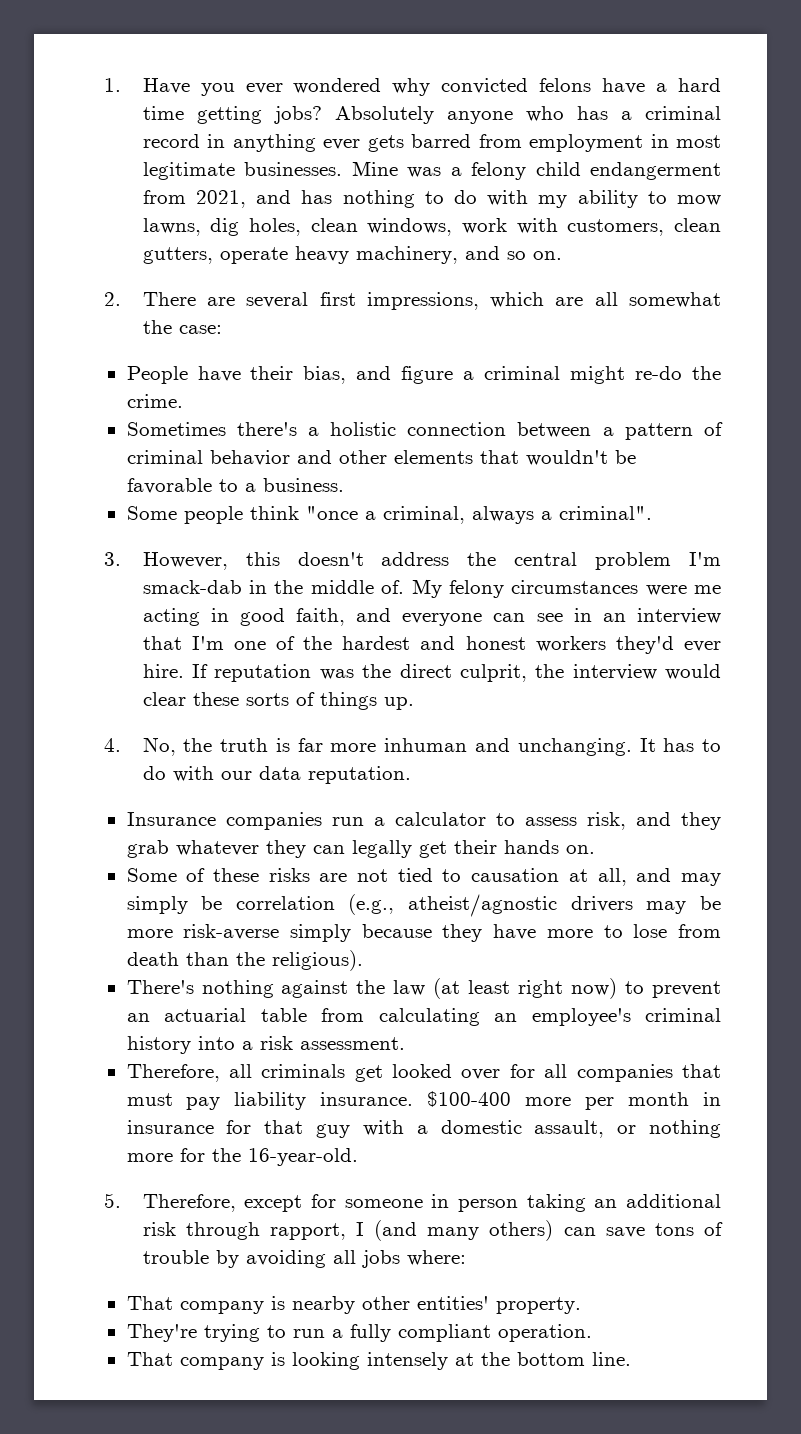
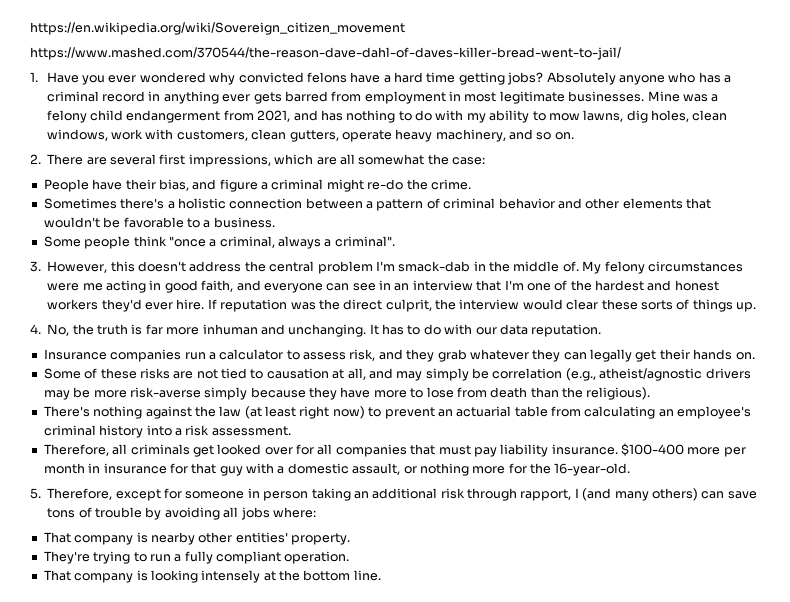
(104, 85) none -> [30,22,405,35] [30,47,621,60] https://en.wikipedia.org/wiki/Sovereign_citizen_movement // https://www.mashed.com/370544/the-reason-dave-dahl-of-daves-killer-bread-went-to-jail/ //

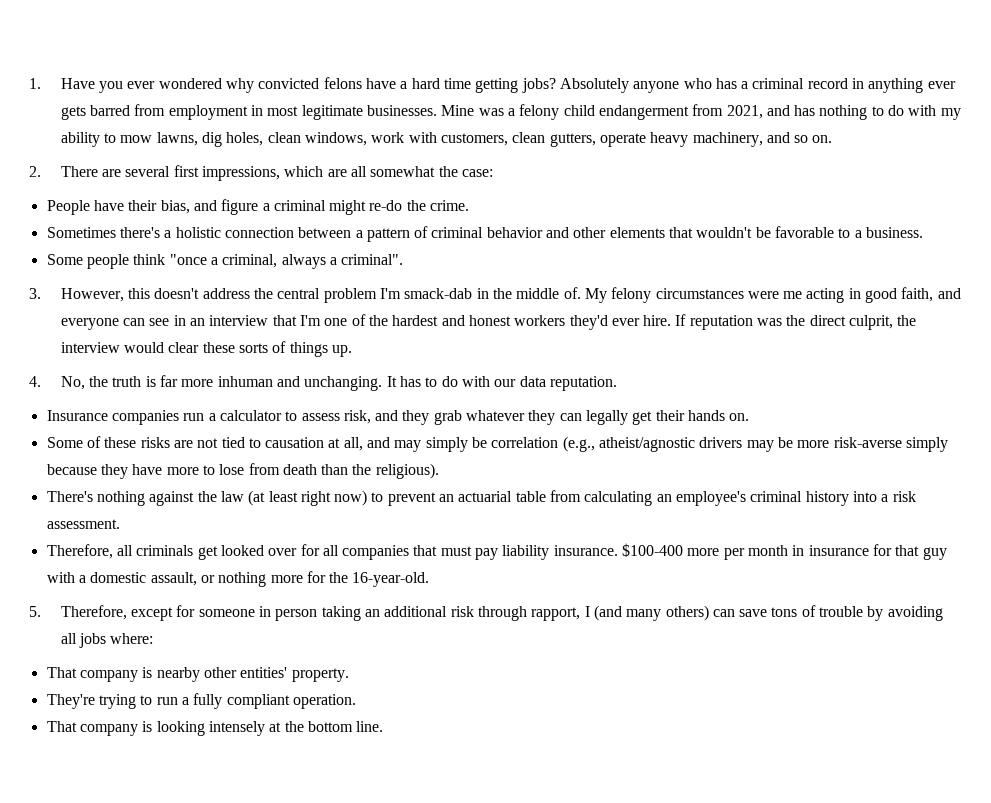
[30,22,405,35] [30,47,621,60] https://en.wikipedia.org/wiki/Sovereign_citizen_movement // https://www.mashed.com/370544/the-reason-dave-dahl-of-daves-killer-bread-went-to-jail/ // -> (29, 83) none

